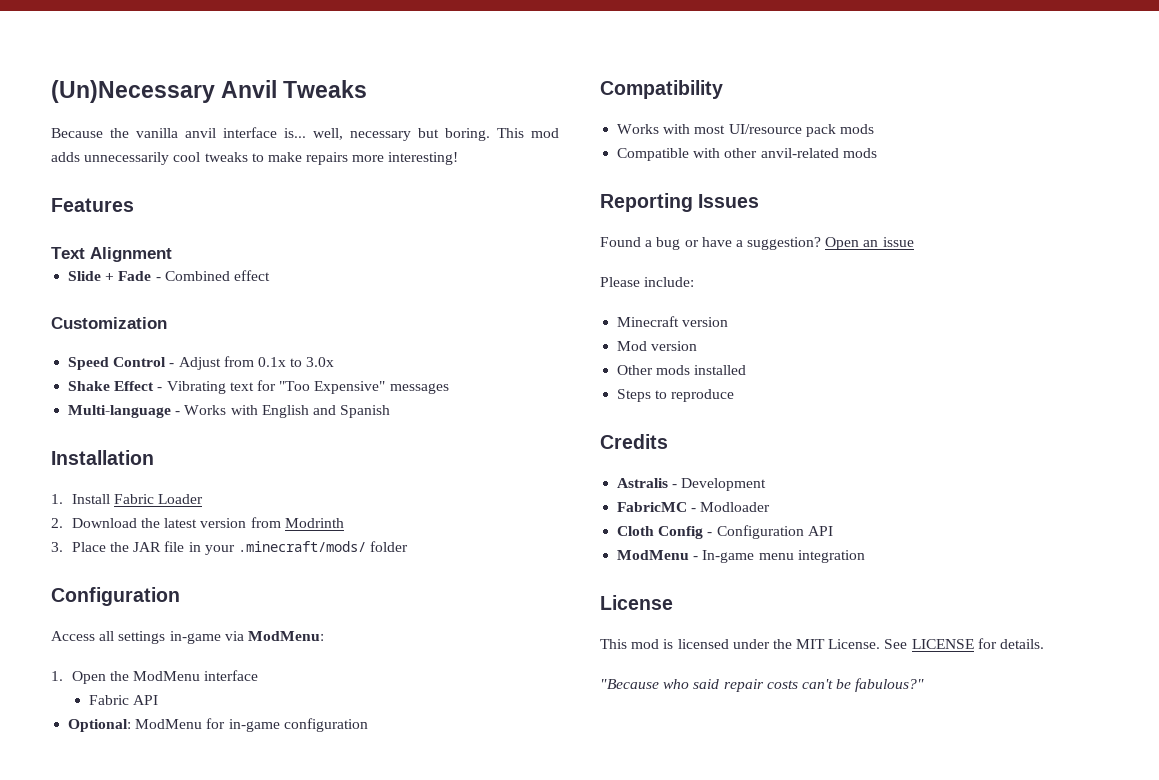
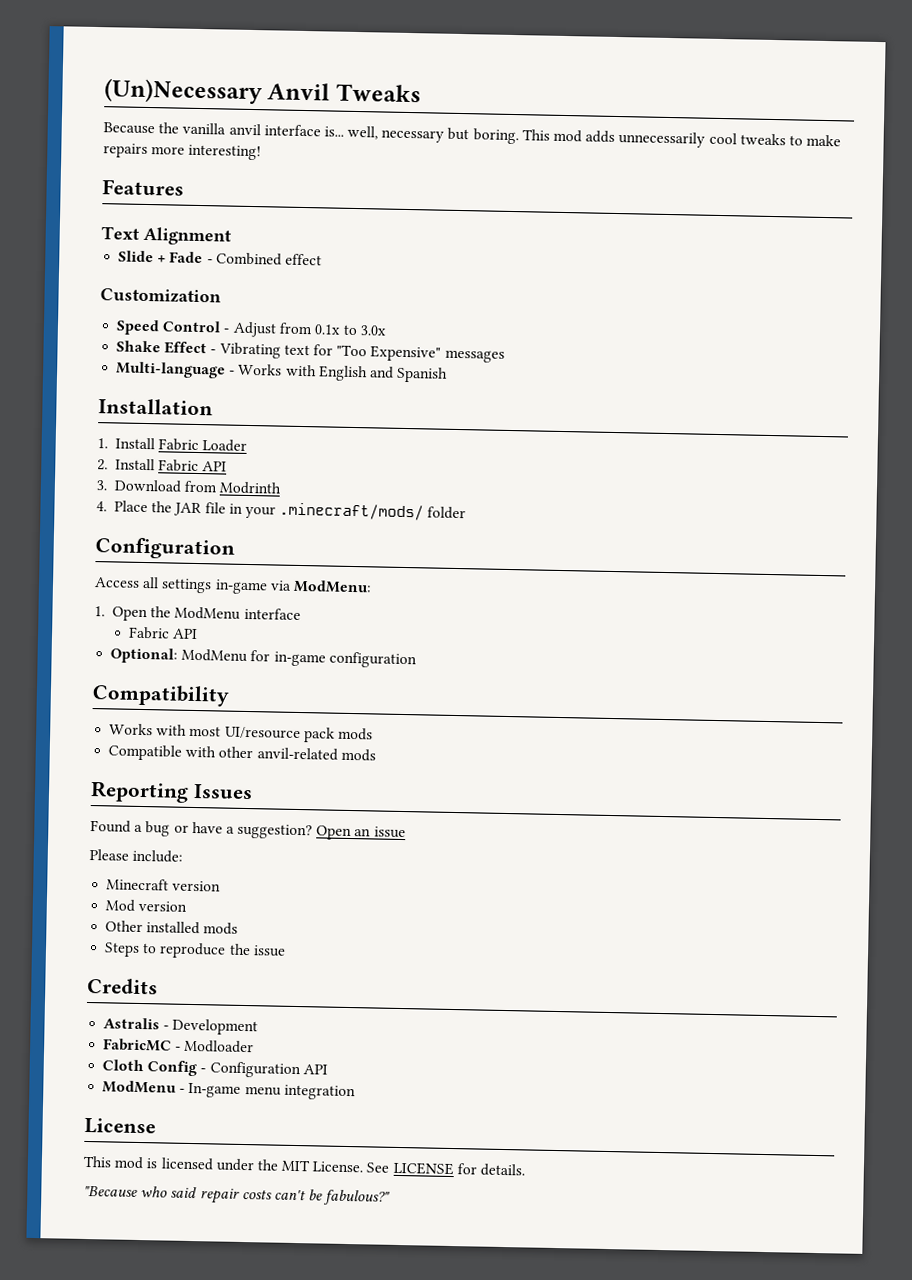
[71,518,247,528] Download the latest version -> [115,458,228,473] [96,479,183,493] Install Fabric API // 3. Download
[51,542,63,552] 3. -> [96,501,107,512] 4.
[656,365,747,375] mods installed -> [146,921,239,935] installed mods
(735, 395) none -> [228,943,286,957] the issue

